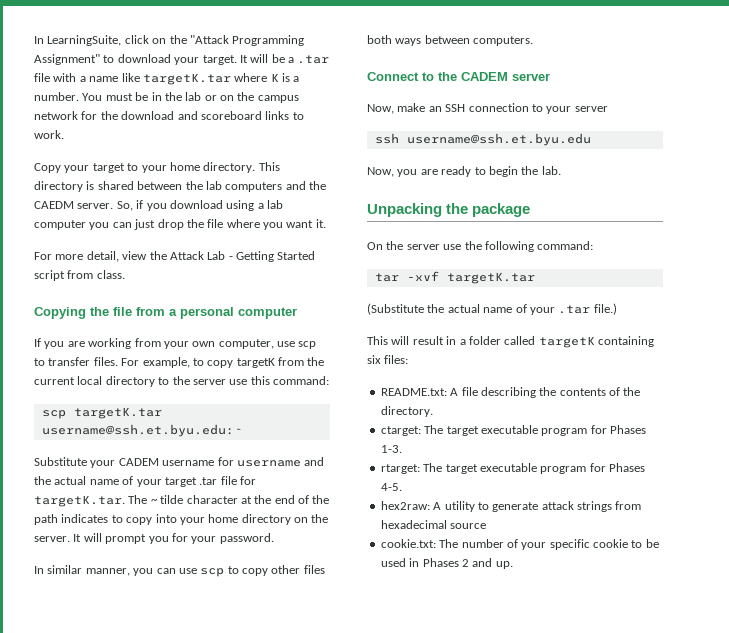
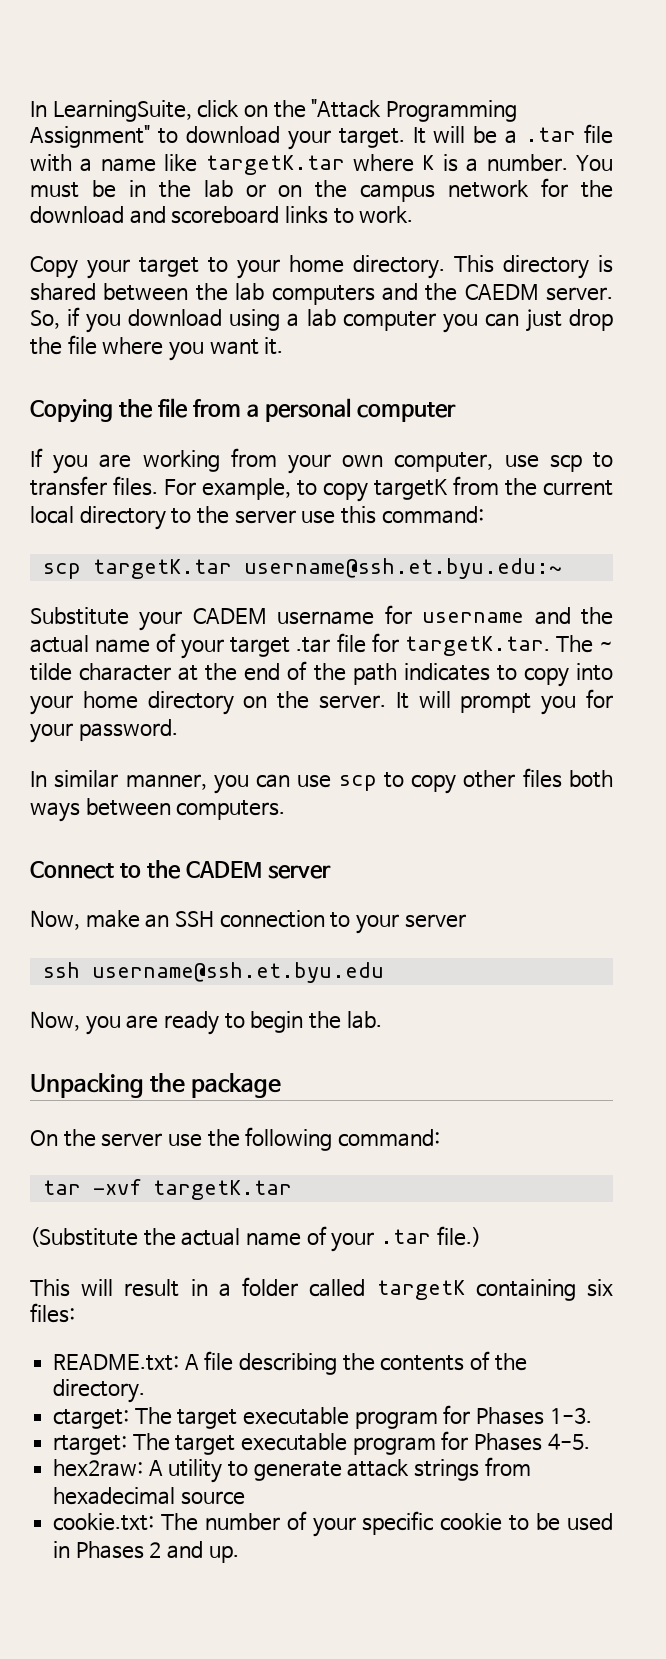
[34,251,316,262] [34,270,125,281] // For more detail, view the Attack Lab - Getting Started script from class. -> (284, 346) none

